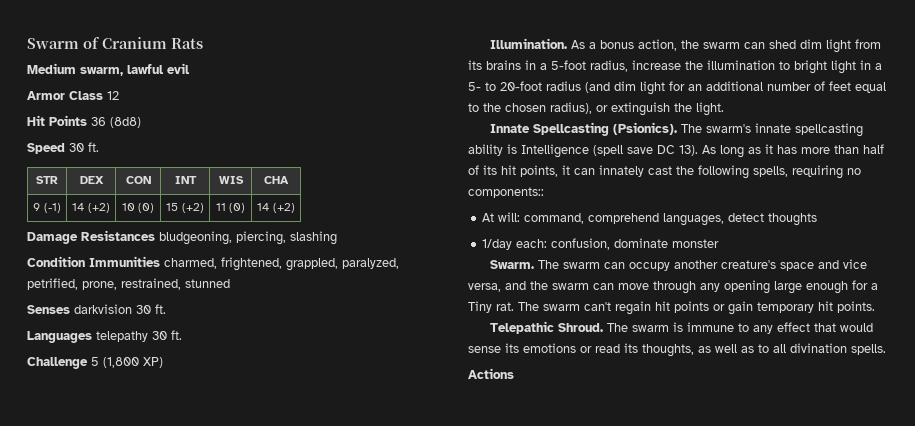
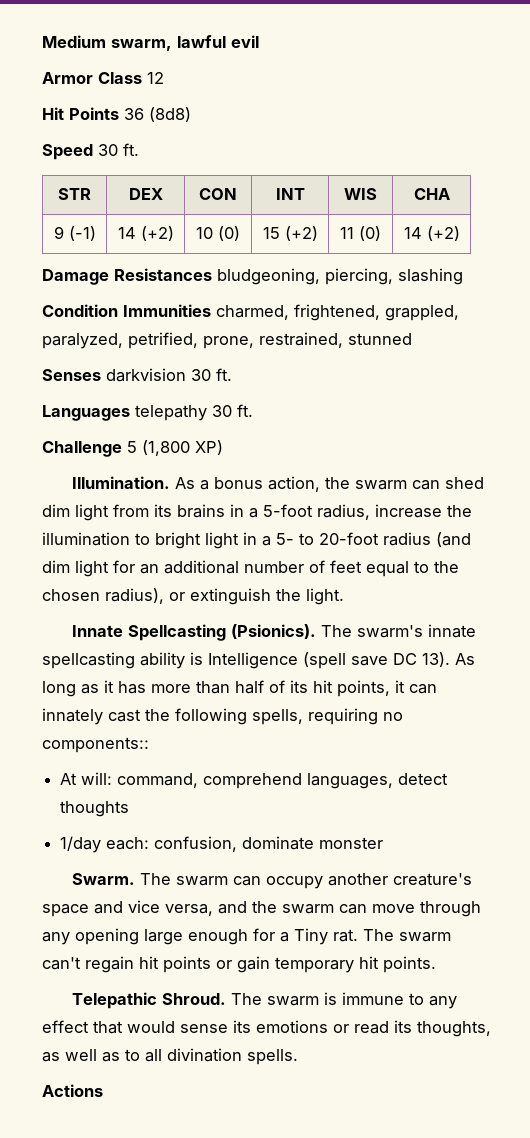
[27,37,203,49] Swarm of Cranium Rats // -> (42, 41) none

